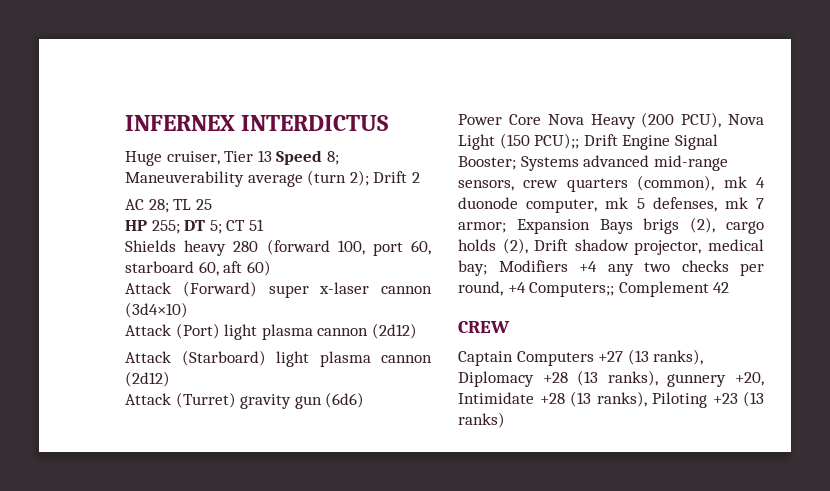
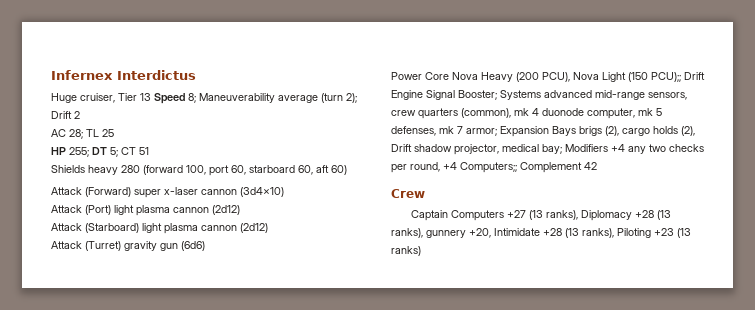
[125,115,389,131] INFERNEX INTERDICTUS -> [51,70,196,80] Infernex Interdictus
[458,321,510,333] CREW -> [391,189,425,198] Crew

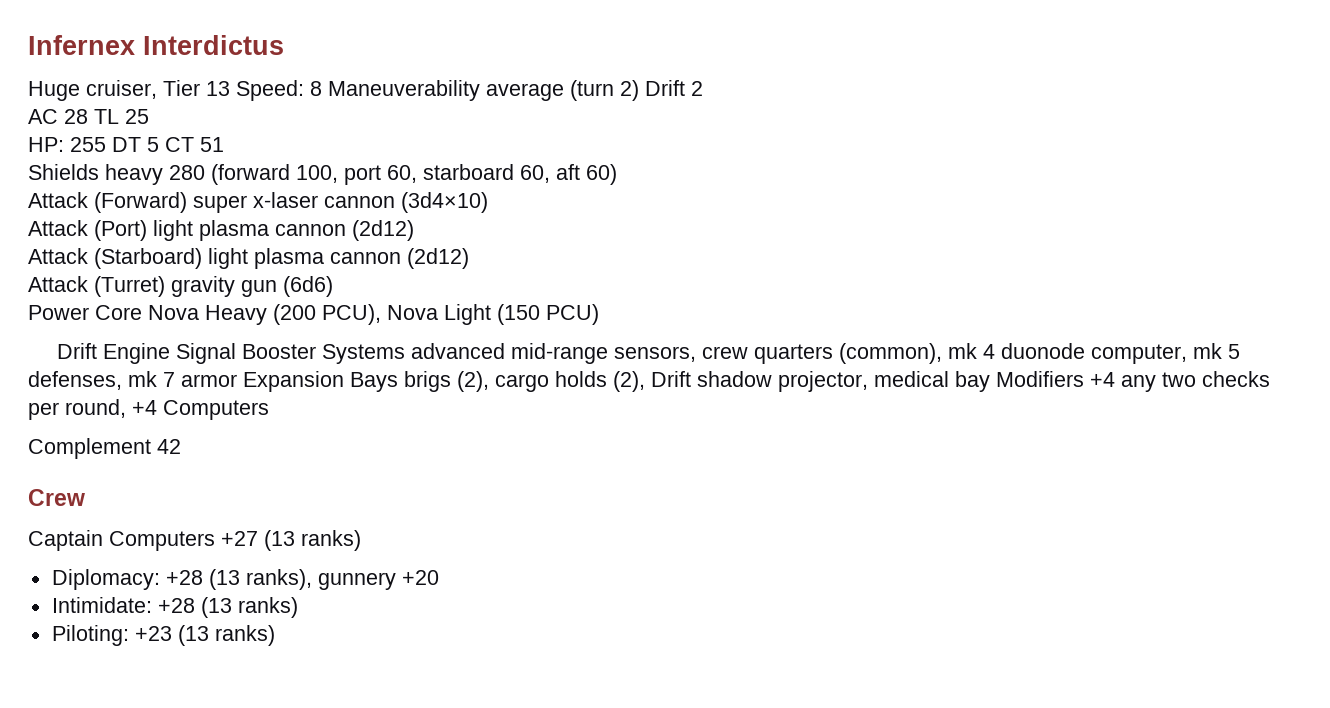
[154,93,196,104] Speed 8; -> [236,80,322,101] Speed: 8
[346,93,357,103] 2); -> [620,80,639,101] 2)
[69,129,83,139] 28; -> [64,109,88,124] 28
[51,147,118,157] HP 255; DT 5; -> [28,137,159,152] HP: 255 DT 5
[651,72,681,82] PCU);; -> [546,304,599,325] PCU) //
[458,90,497,100] Booster; -> [241,344,316,359] Booster
[466,128,497,136] armor; -> [181,374,237,387] armor
[542,144,562,154] bay; -> [955,371,990,392] bay
[460,162,517,173] Computers;; -> [163,400,269,420] Computers //
[545,210,632,221] ranks), Diplomacy -> [301,530,361,551] [51,569,160,590] ranks) // Diplomacy:
[469,228,651,238] +20, Intimidate +28 (13 ranks), Piloting -> [401,570,439,585] [51,597,298,618] [51,625,129,646] +20 // Intimidate: +28 (13 ranks) // Piloting:

